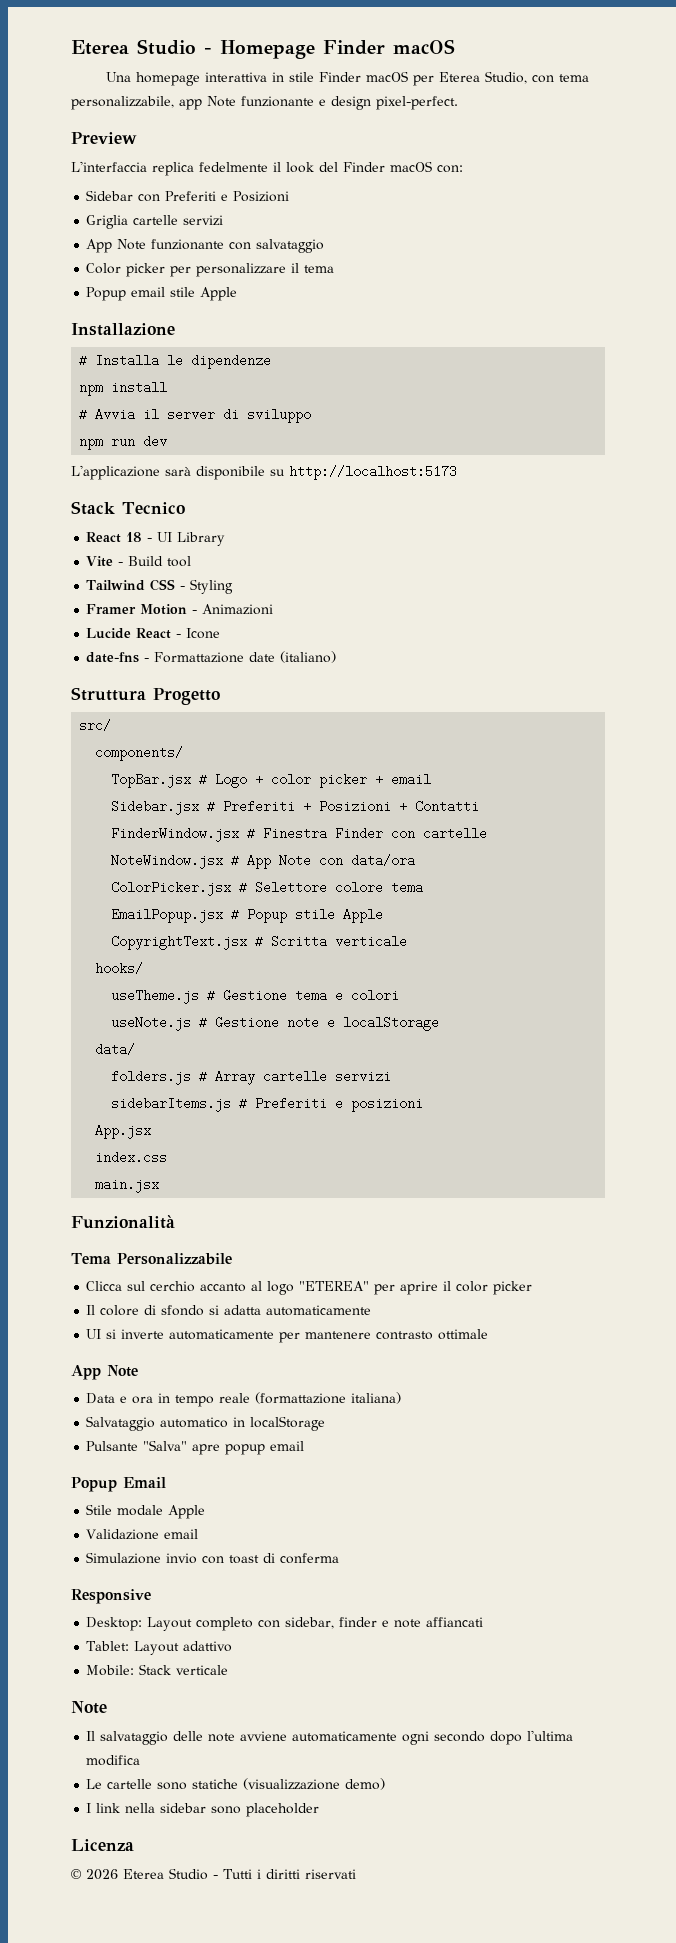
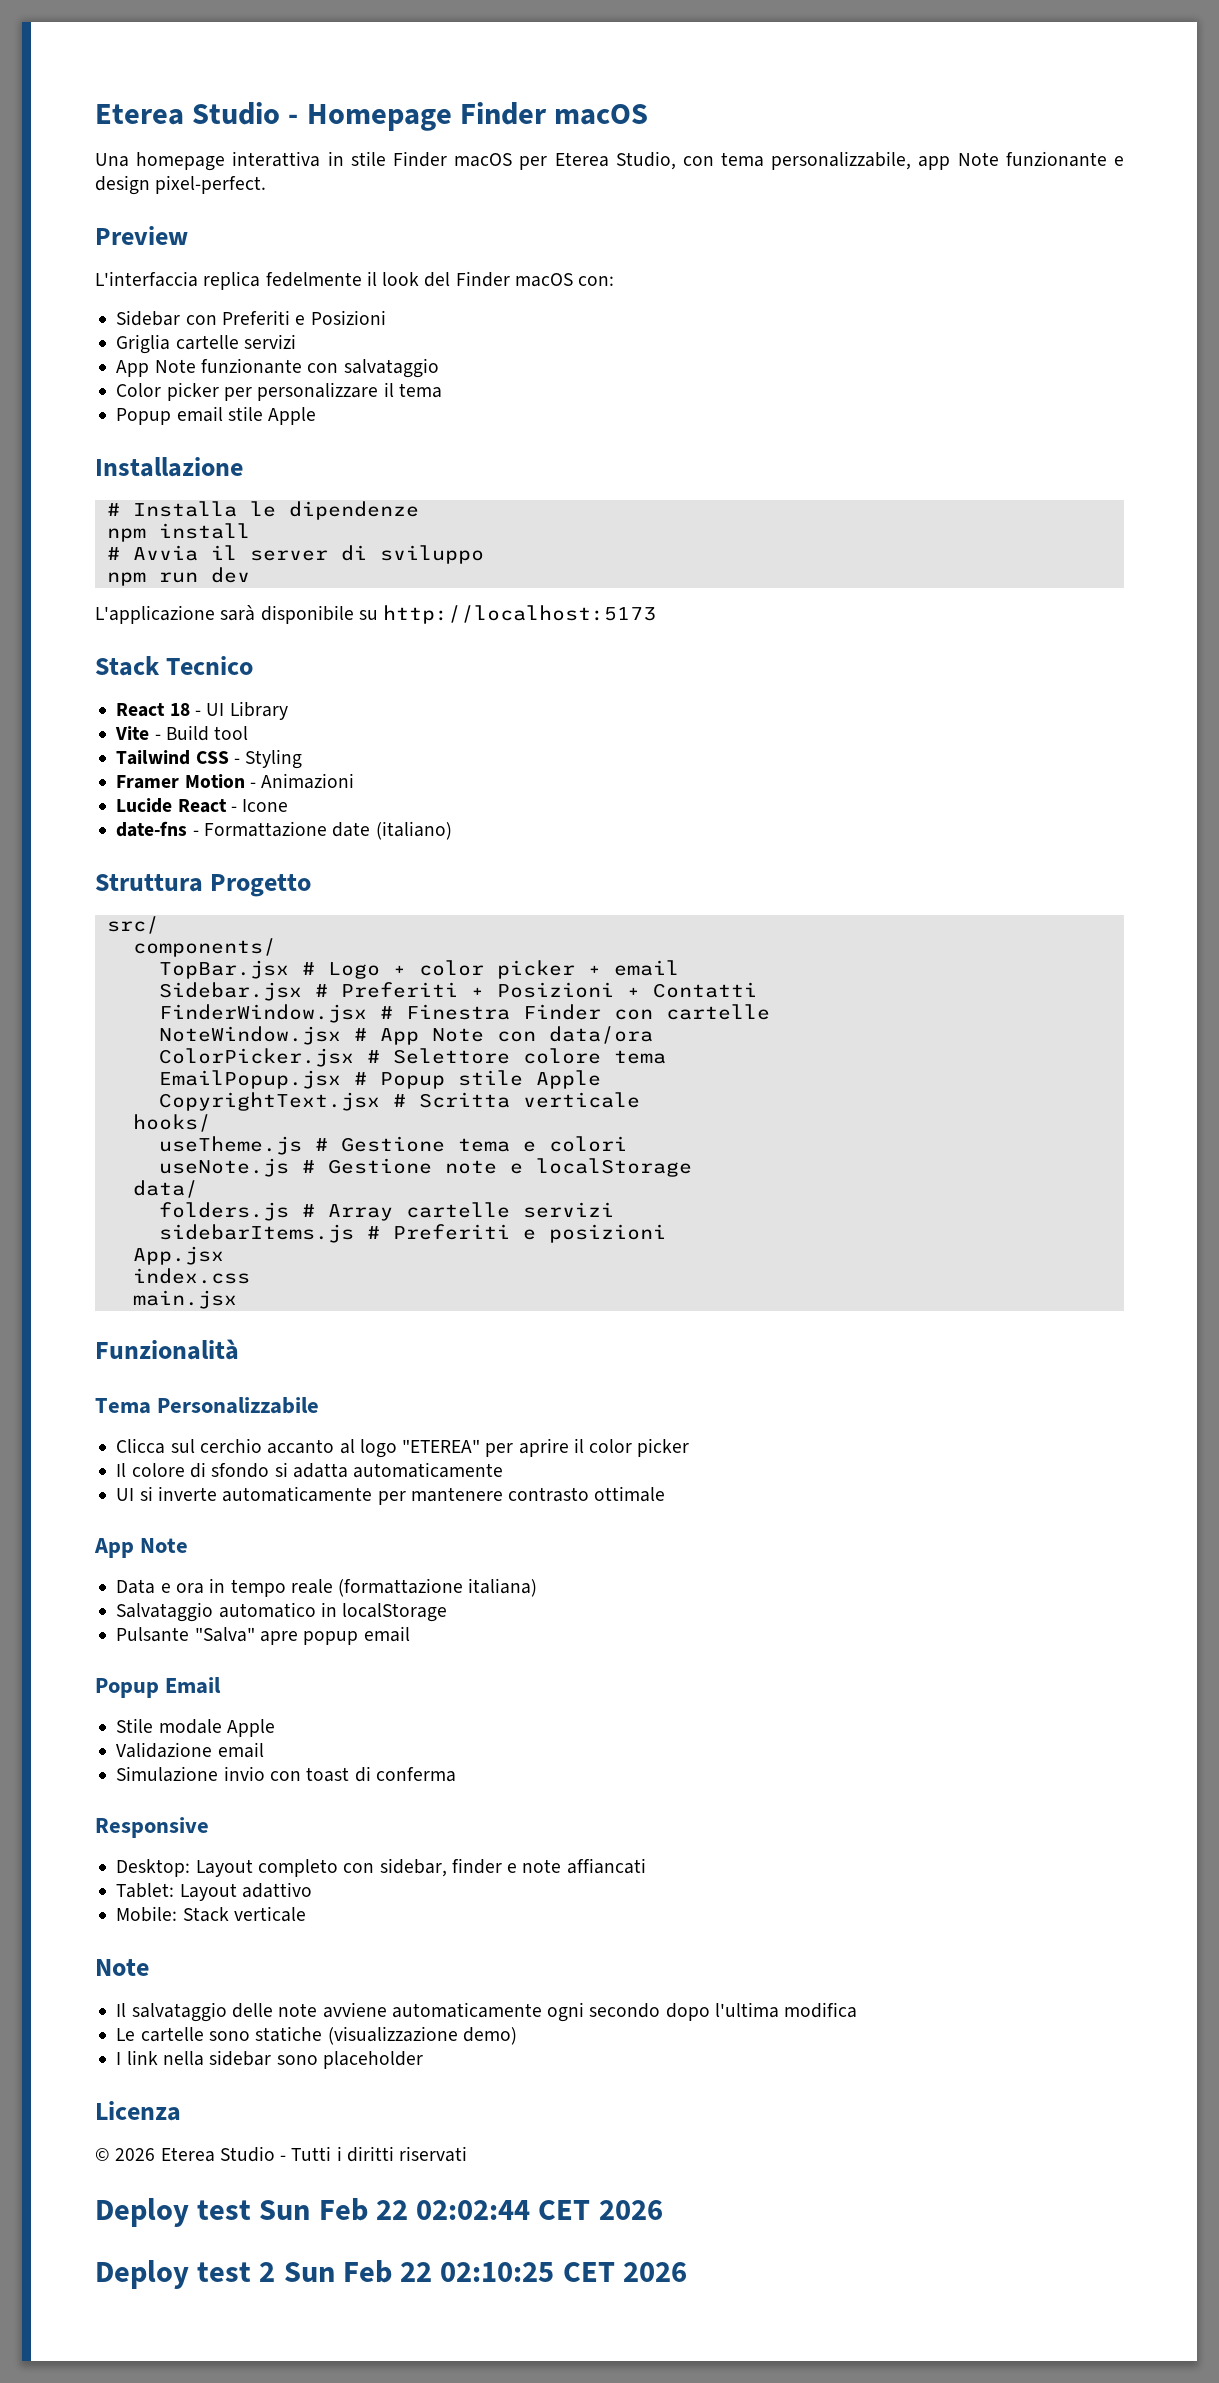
(356, 1874) none -> [95,2198,663,2227] [95,2260,687,2289] // Deploy test Sun Feb 22 02:02:44 CET 2026 // Deploy test 2 Sun Feb 22 02:10:25 CET 2026

